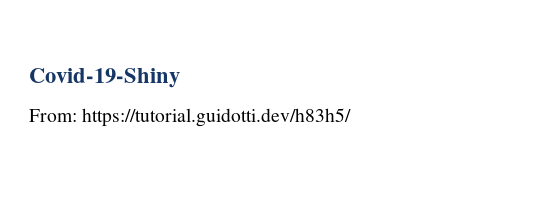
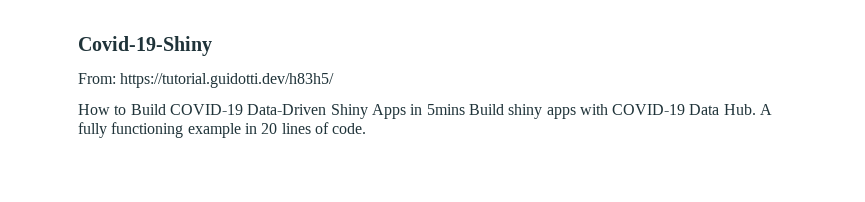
(352, 117) none -> [78,104,773,119] [78,122,367,138] // How to Build COVID-19 Data-Driven Shiny Apps in 5mins Build shiny apps with COVID-19 Data Hub. A fully functioning example in 20 lines of code.

